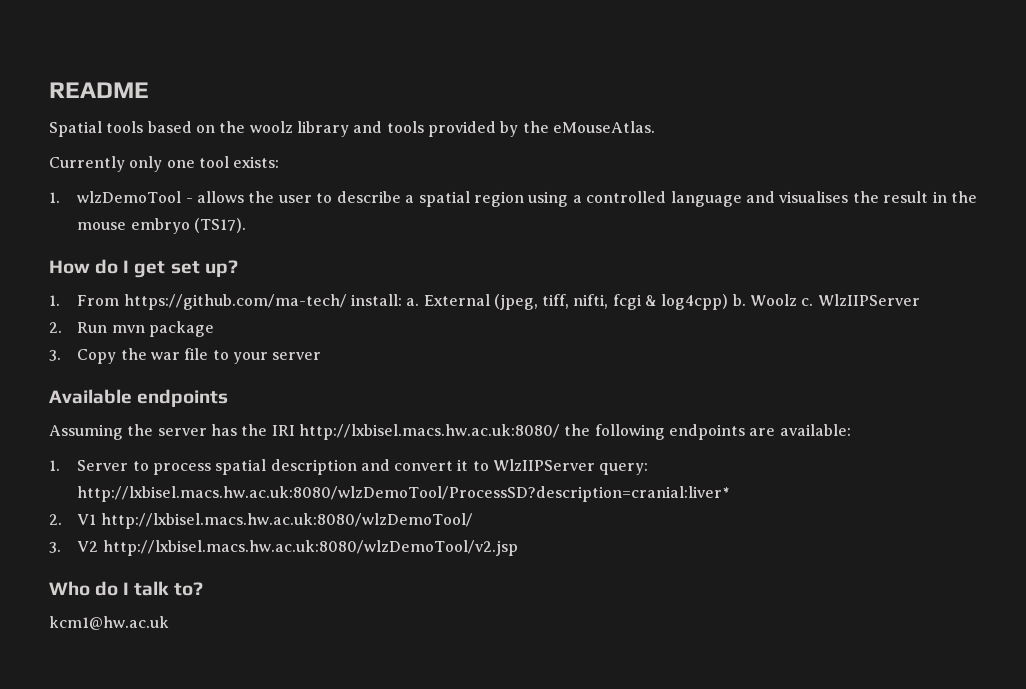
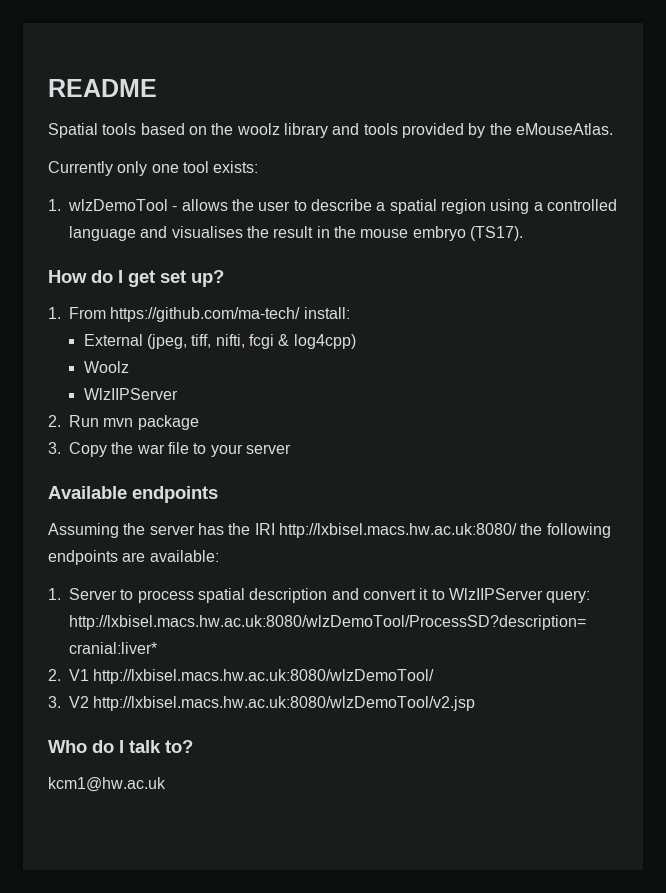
[406,298,420,306] a. -> (350, 313) //
[732,294,746,306] b. -> (356, 341) //
[801,298,814,306] c. -> (129, 367) //

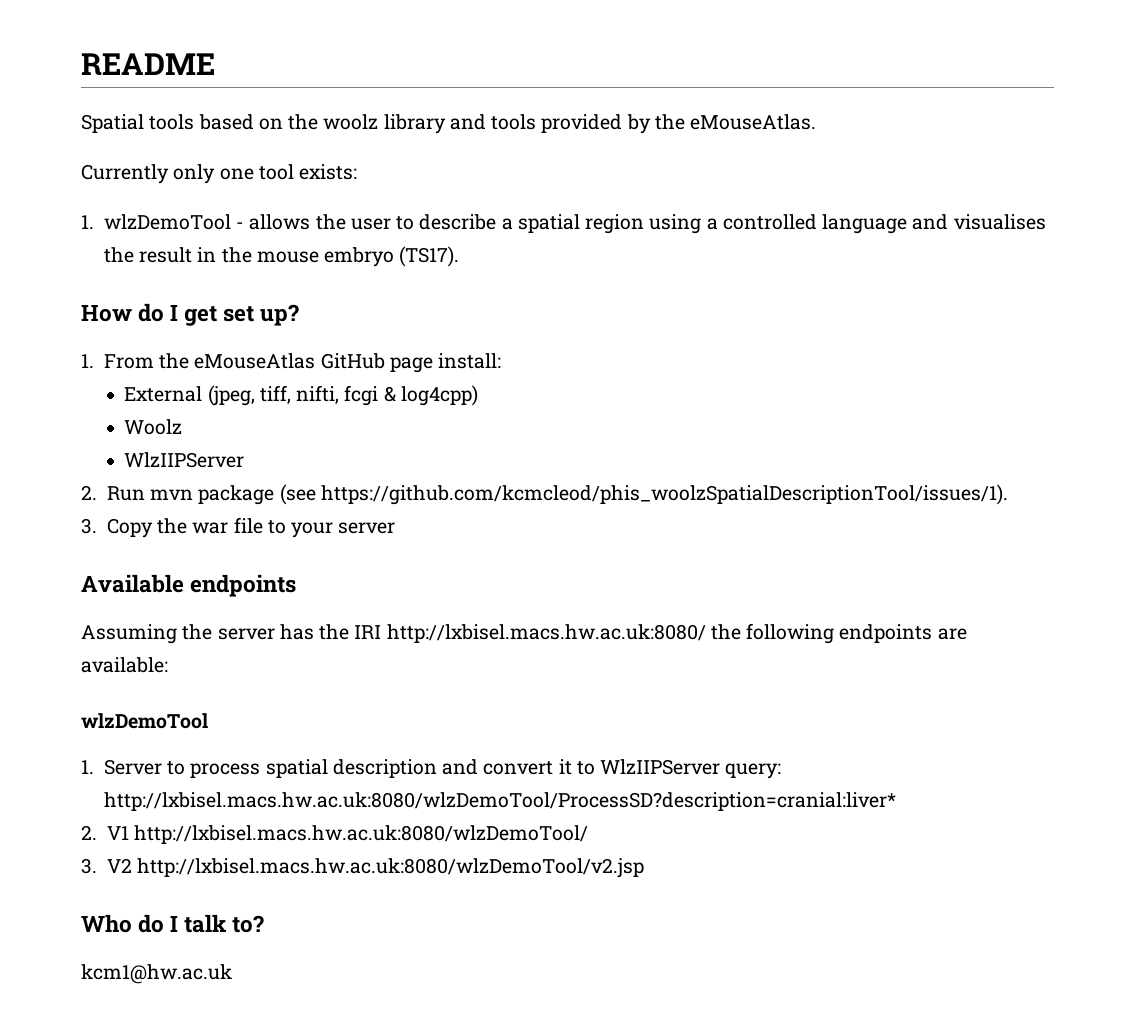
[110,307,301,322] https://github.com/ma-tech/ -> [159,353,433,373] the eMouseAtlas GitHub page
(199, 422) none -> [279,484,1008,505] (see https://github.com/kcmcleod/phis_woolzSpatialDescriptionTool/issues/1).
(219, 556) none -> [81,713,208,729] // wlzDemoTool

